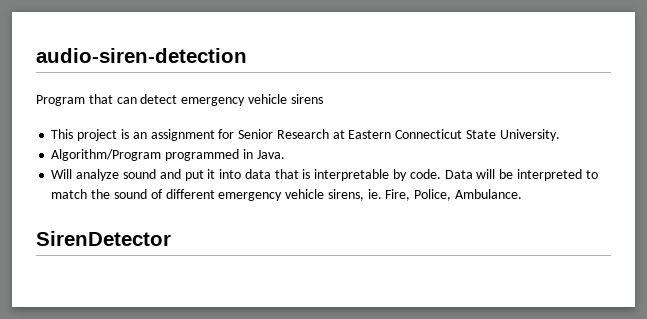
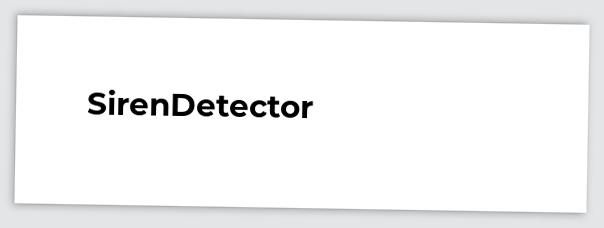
[36,48,247,63] [36,94,323,106] [51,129,560,141] [51,149,285,161] [51,169,598,181] [51,189,522,201] audio-siren-detection // Program that can detect emergency vehicle sirens // This project is an assignment for Senior Research at Eastern Connecticut State University. // Algorithm/Program programmed in Java. // Will analyze sound and put it into data that is interpretable by code. Data will be interpreted to match the sound of different emergency vehicle sirens, ie. Fire, Police, Ambulance. // -> (86, 104) none

